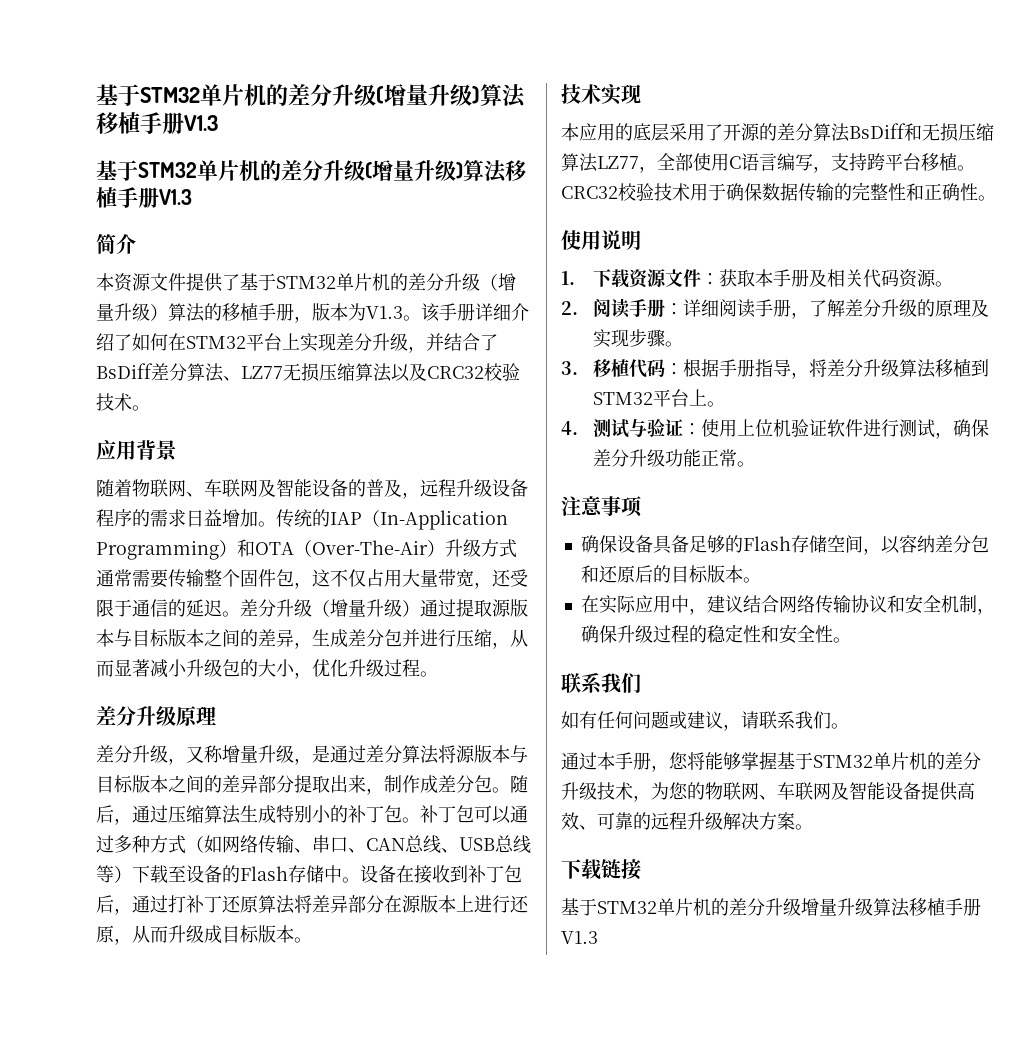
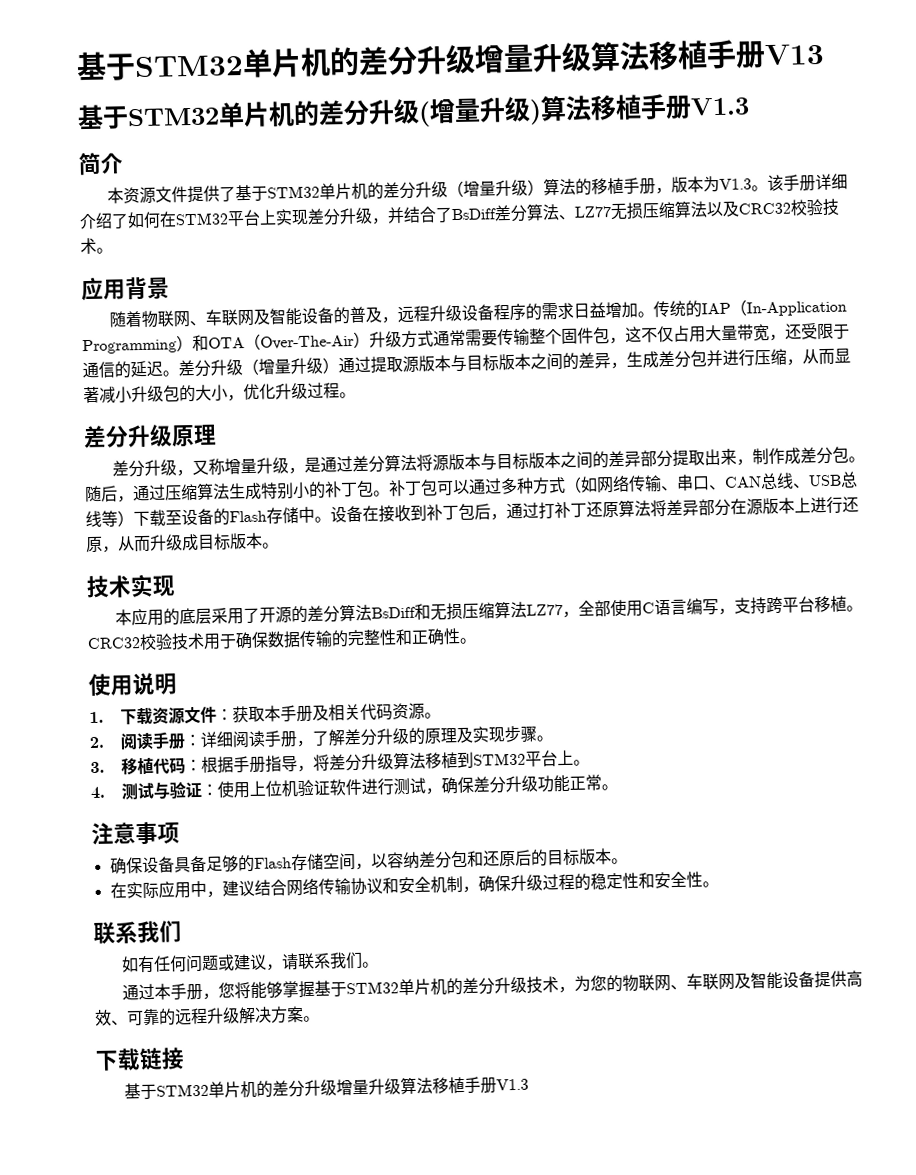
[96,84,526,108] [96,112,218,134] 基于STM32单片机的差分升级(增量升级)算法移植手册V1.3 -> [76,39,825,81] 基于STM32单片机的差分升级增量升级算法移植手册V13

